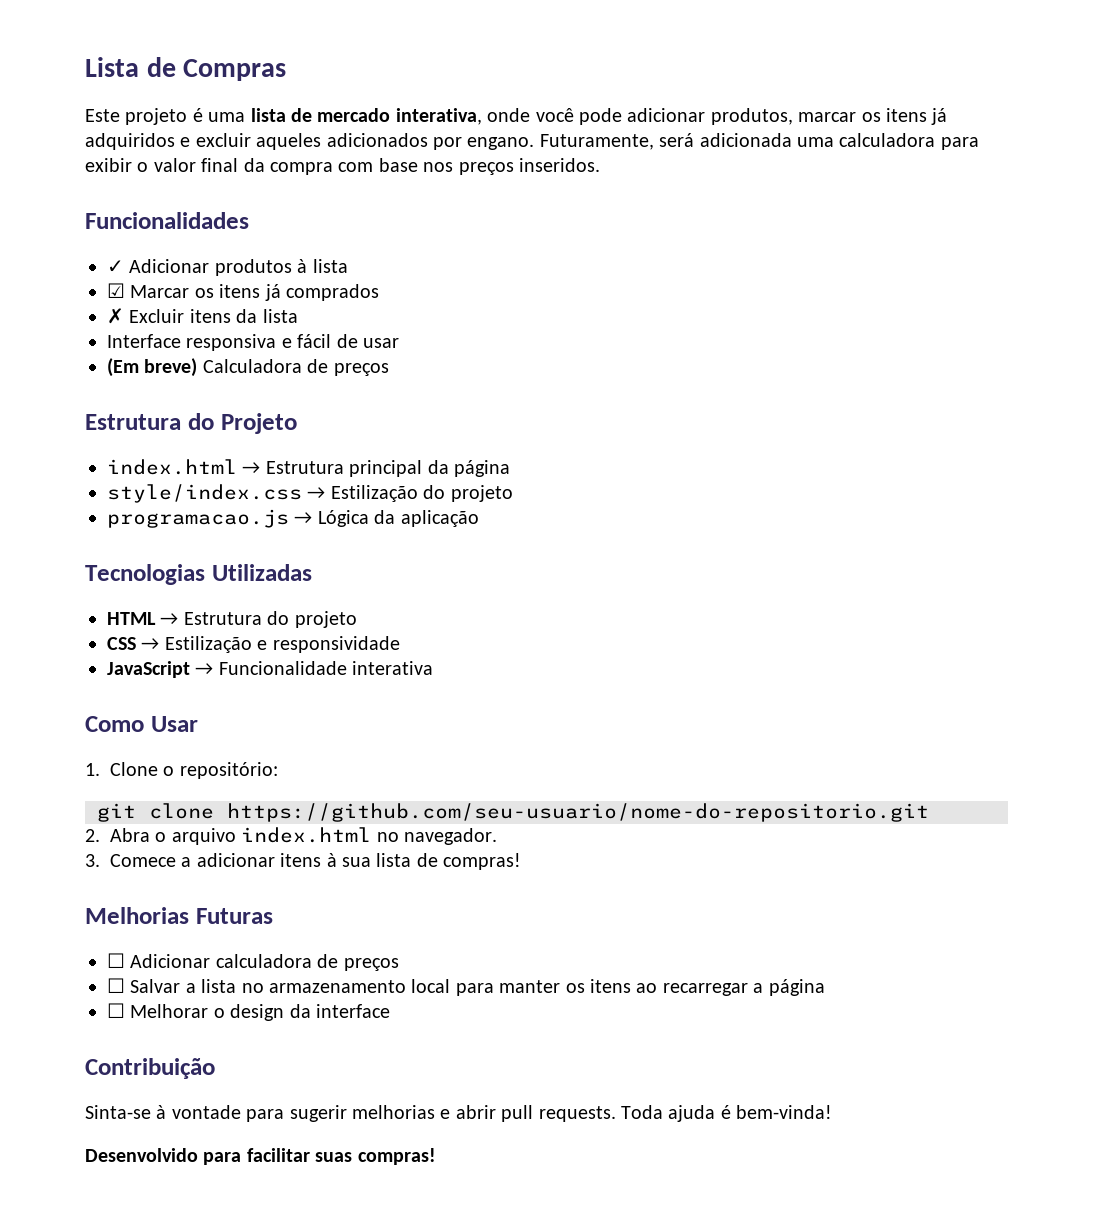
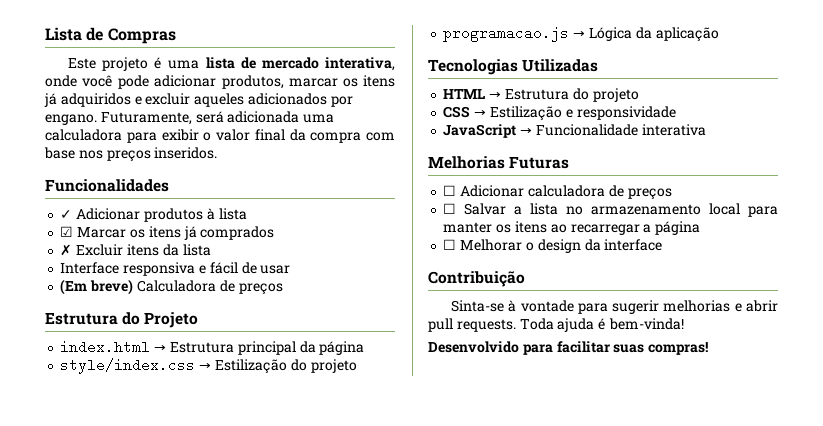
[85,716,198,732] [85,762,278,779] [97,803,929,822] [85,827,497,845] [85,853,522,870] // Como Usar // 1. Clone o repositório: // git clone https://github.com/seu-usuario/nome-do-repositorio.git // 2. Abra o arquivo index.html no navegador. // 3. Comece a adicionar itens à sua lista de compras! -> (706, 130) none

